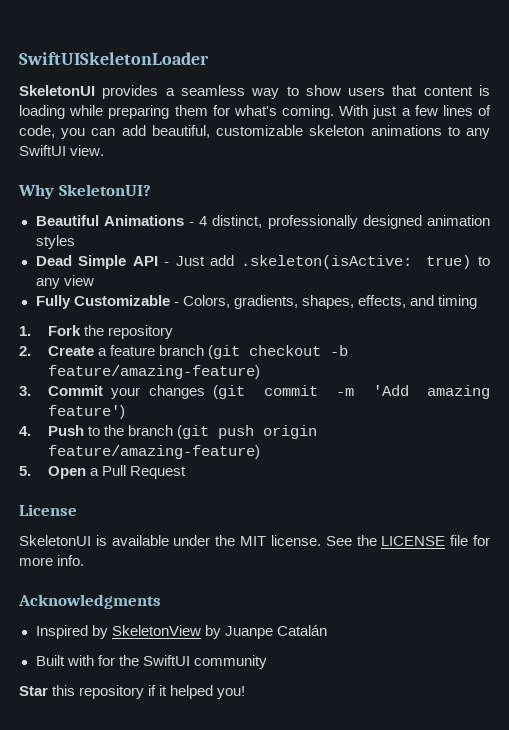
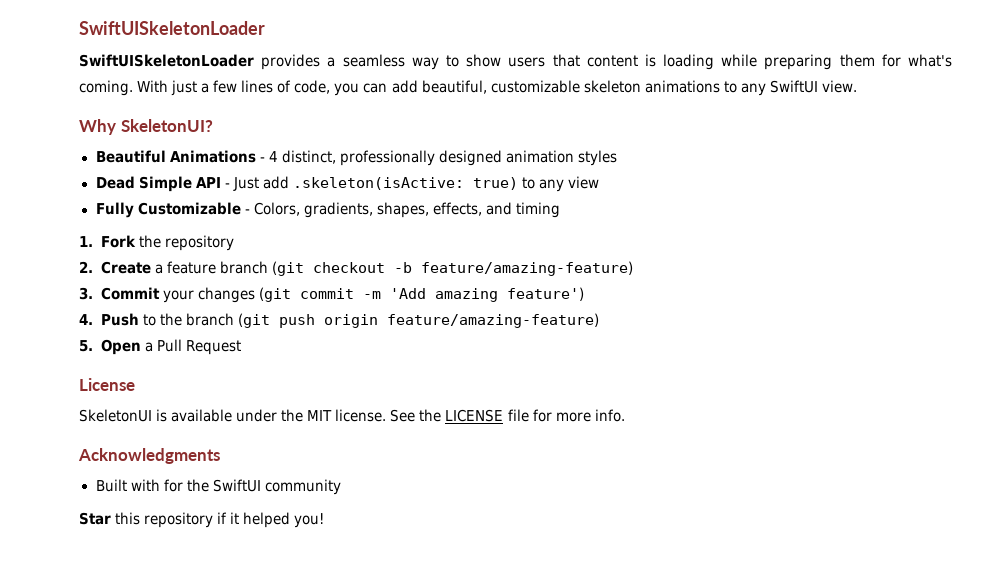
[19,85,95,96] SkeletonUI -> [79,54,254,67] SwiftUISkeletonLoader
[35,625,327,639] // Inspired by SkeletonView by Juanpe Catalán -> (220, 456) none

